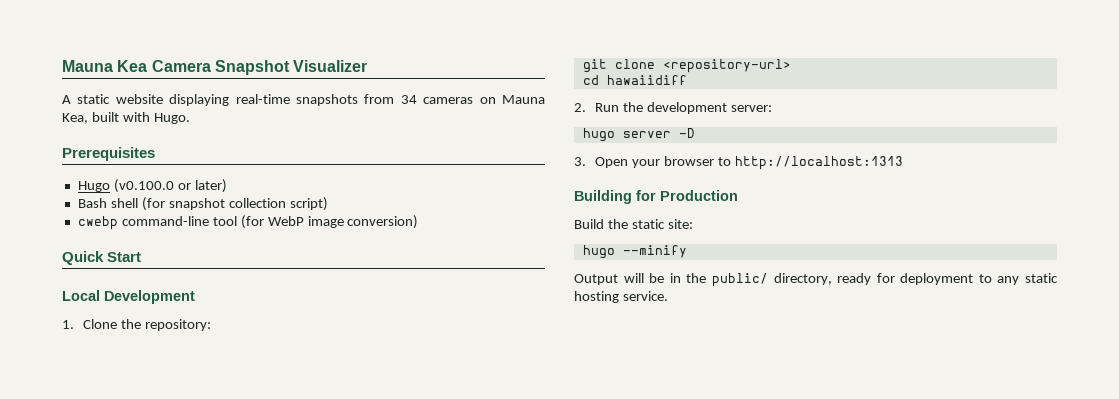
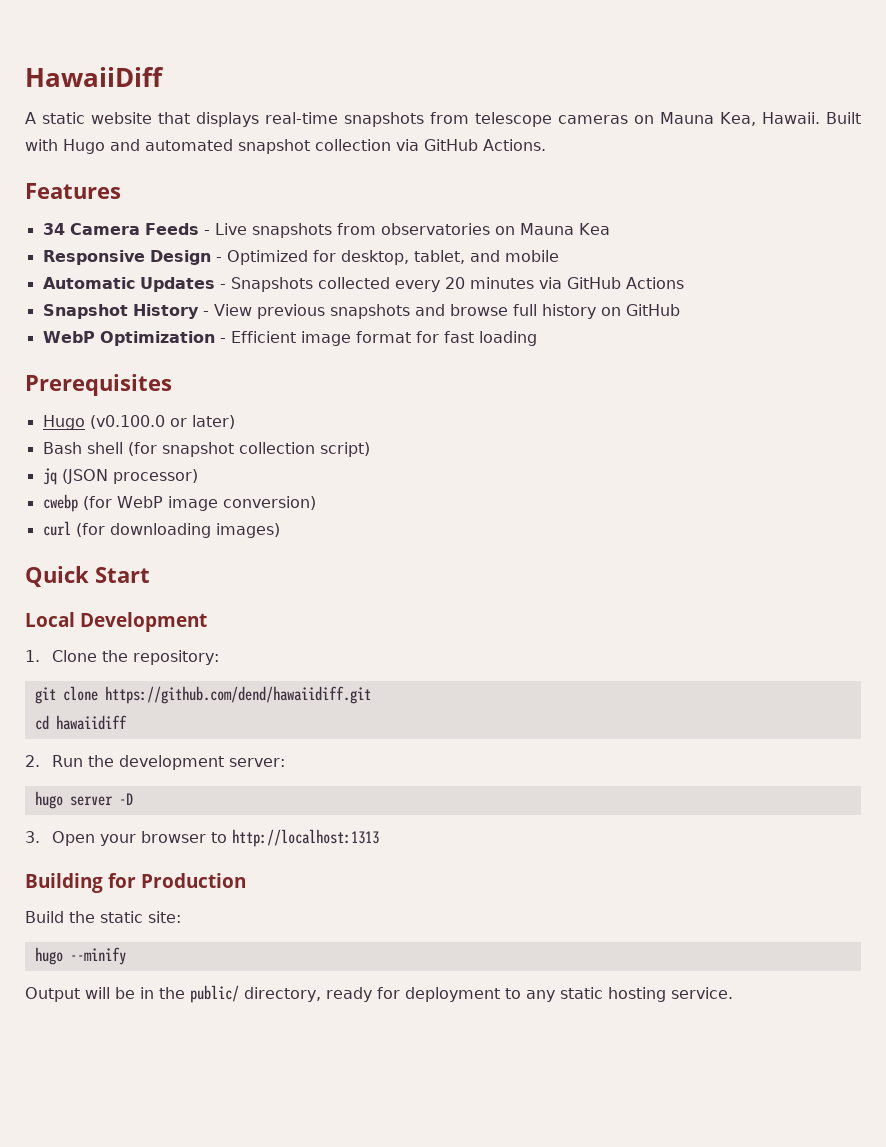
[62,60,368,75] Mauna Kea Camera Snapshot Visualizer -> [25,67,164,87] HawaiiDiff
[169,94,230,106] displaying -> [158,112,260,127] that displays
[400,95,417,104] 34 -> [475,112,553,127] telescope
[91,112,190,124] built with Hugo. -> [761,112,861,124] [25,139,546,154] [25,183,121,199] [42,223,610,238] [42,250,559,265] [42,277,684,292] [42,304,680,319] [42,331,537,346] Hawaii. Built with Hugo and automated snapshot collection via GitHub Actions. // Features // 34 Camera Feeds - Live snapshots from observatories on Mauna Kea // Responsive Design - Optimized for desktop, tablet, and mobile // Automatic Updates - Snapshots collected every 20 minutes via GitHub Actions // Snapshot History - View previous snapshots and browse full history on GitHub // WebP Optimization - Efficient image format for fast loading
(328, 204) none -> [42,468,198,485] // jq (JSON processor)
[121,216,237,226] command-line tool -> (78, 503) none
(419, 222) none -> [42,521,280,538] // curl (for downloading images)
[662,59,791,73] <repository-url> -> [104,686,371,704] https://github.com/dend/hawaiidiff.git

